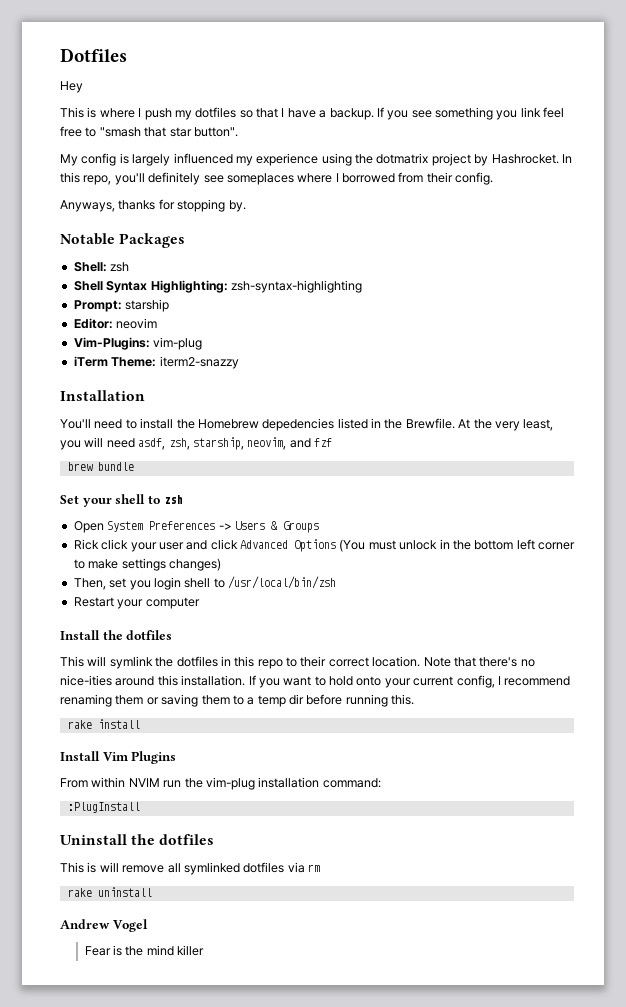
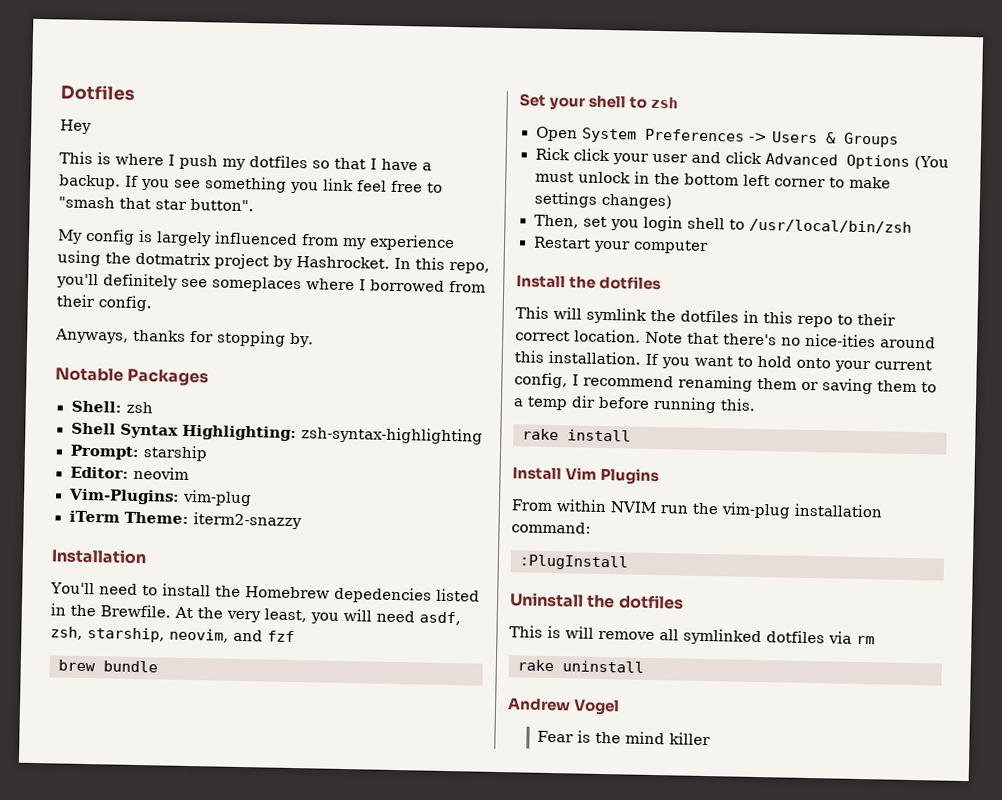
(233, 158) none -> [301,234,339,246] from

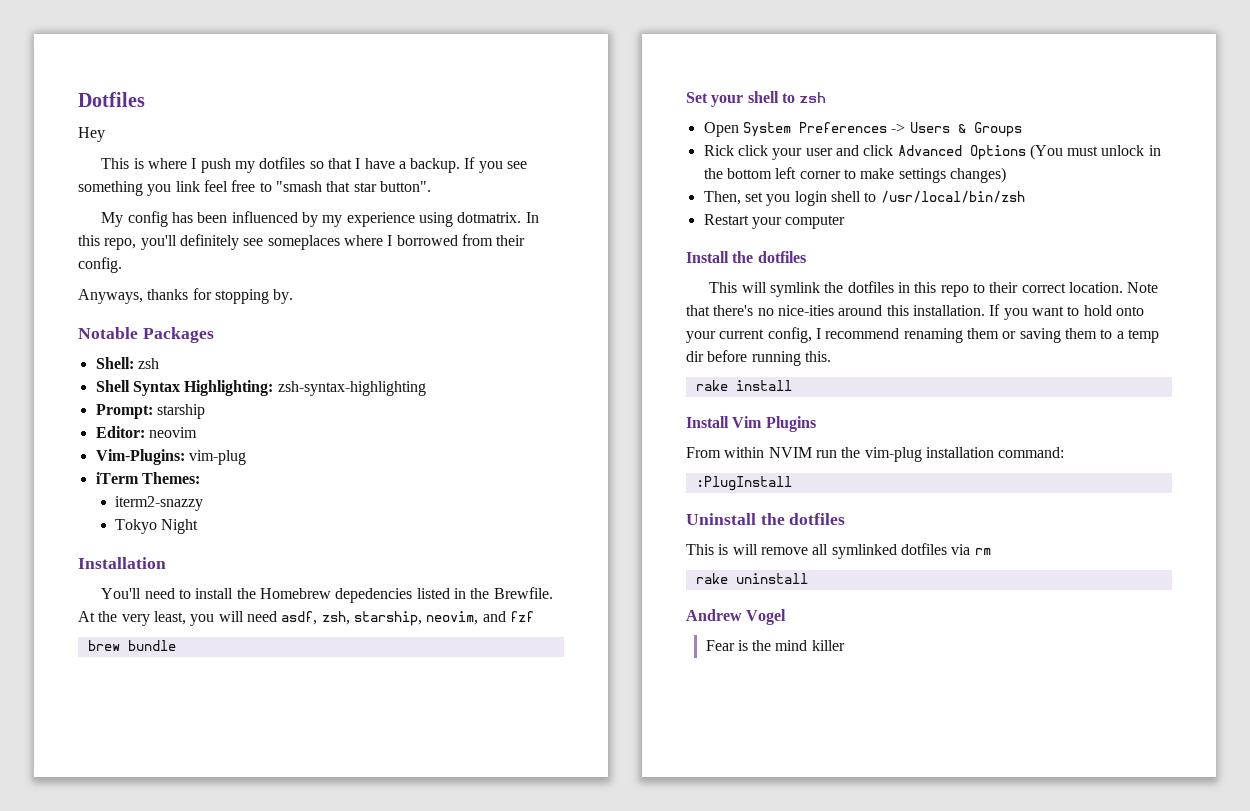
[138,229,455,252] [57,250,390,270] is largely influenced from my experience using the dotmatrix project by Hashrocket. -> [171,211,522,227] has been influenced by my experience using dotmatrix.
[124,511,190,524] Theme: -> [141,472,200,484] Themes: //
(303, 521) none -> [115,519,199,534] // Tokyo Night

